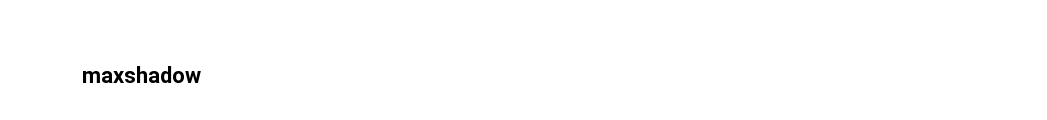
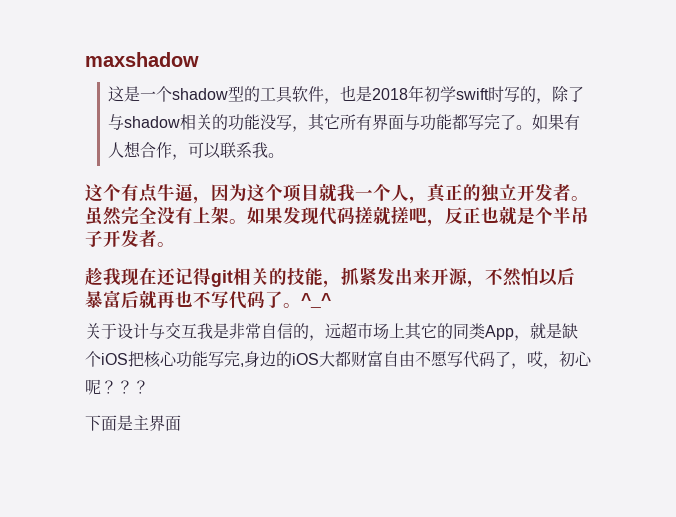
(201, 74) none -> [108,85,585,104] [108,114,581,132] [108,141,285,160] [85,183,589,204] [85,206,589,227] [85,229,175,247] [85,267,575,288] [85,290,331,309] [85,322,578,341] [85,351,592,369] [85,379,149,395] [85,415,181,431] // 这是一个shadow型的工具软件，也是2018年初学swift时写的，除了与shadow相关的功能没写，其它所有界面与功能都写完了。如果有人想合作，可以联系我。 // 这个有点牛逼，因为这个项目就我一个人，真正的独立开发者。虽然完全没有上架。如果发现代码搓就搓吧，反正也就是个半吊子开发者。 // 趁我现在还记得git相关的技能，抓紧发出来开源，不然怕以后暴富后就再也不写代码了。^_^ // 关于设计与交互我是非常自信的，远超市场上其它的同类App，就是缺个iOS把核心功能写完,身边的iOS大都财富自由不愿写代码了，哎，初心呢？？？ // 下面是主界面

